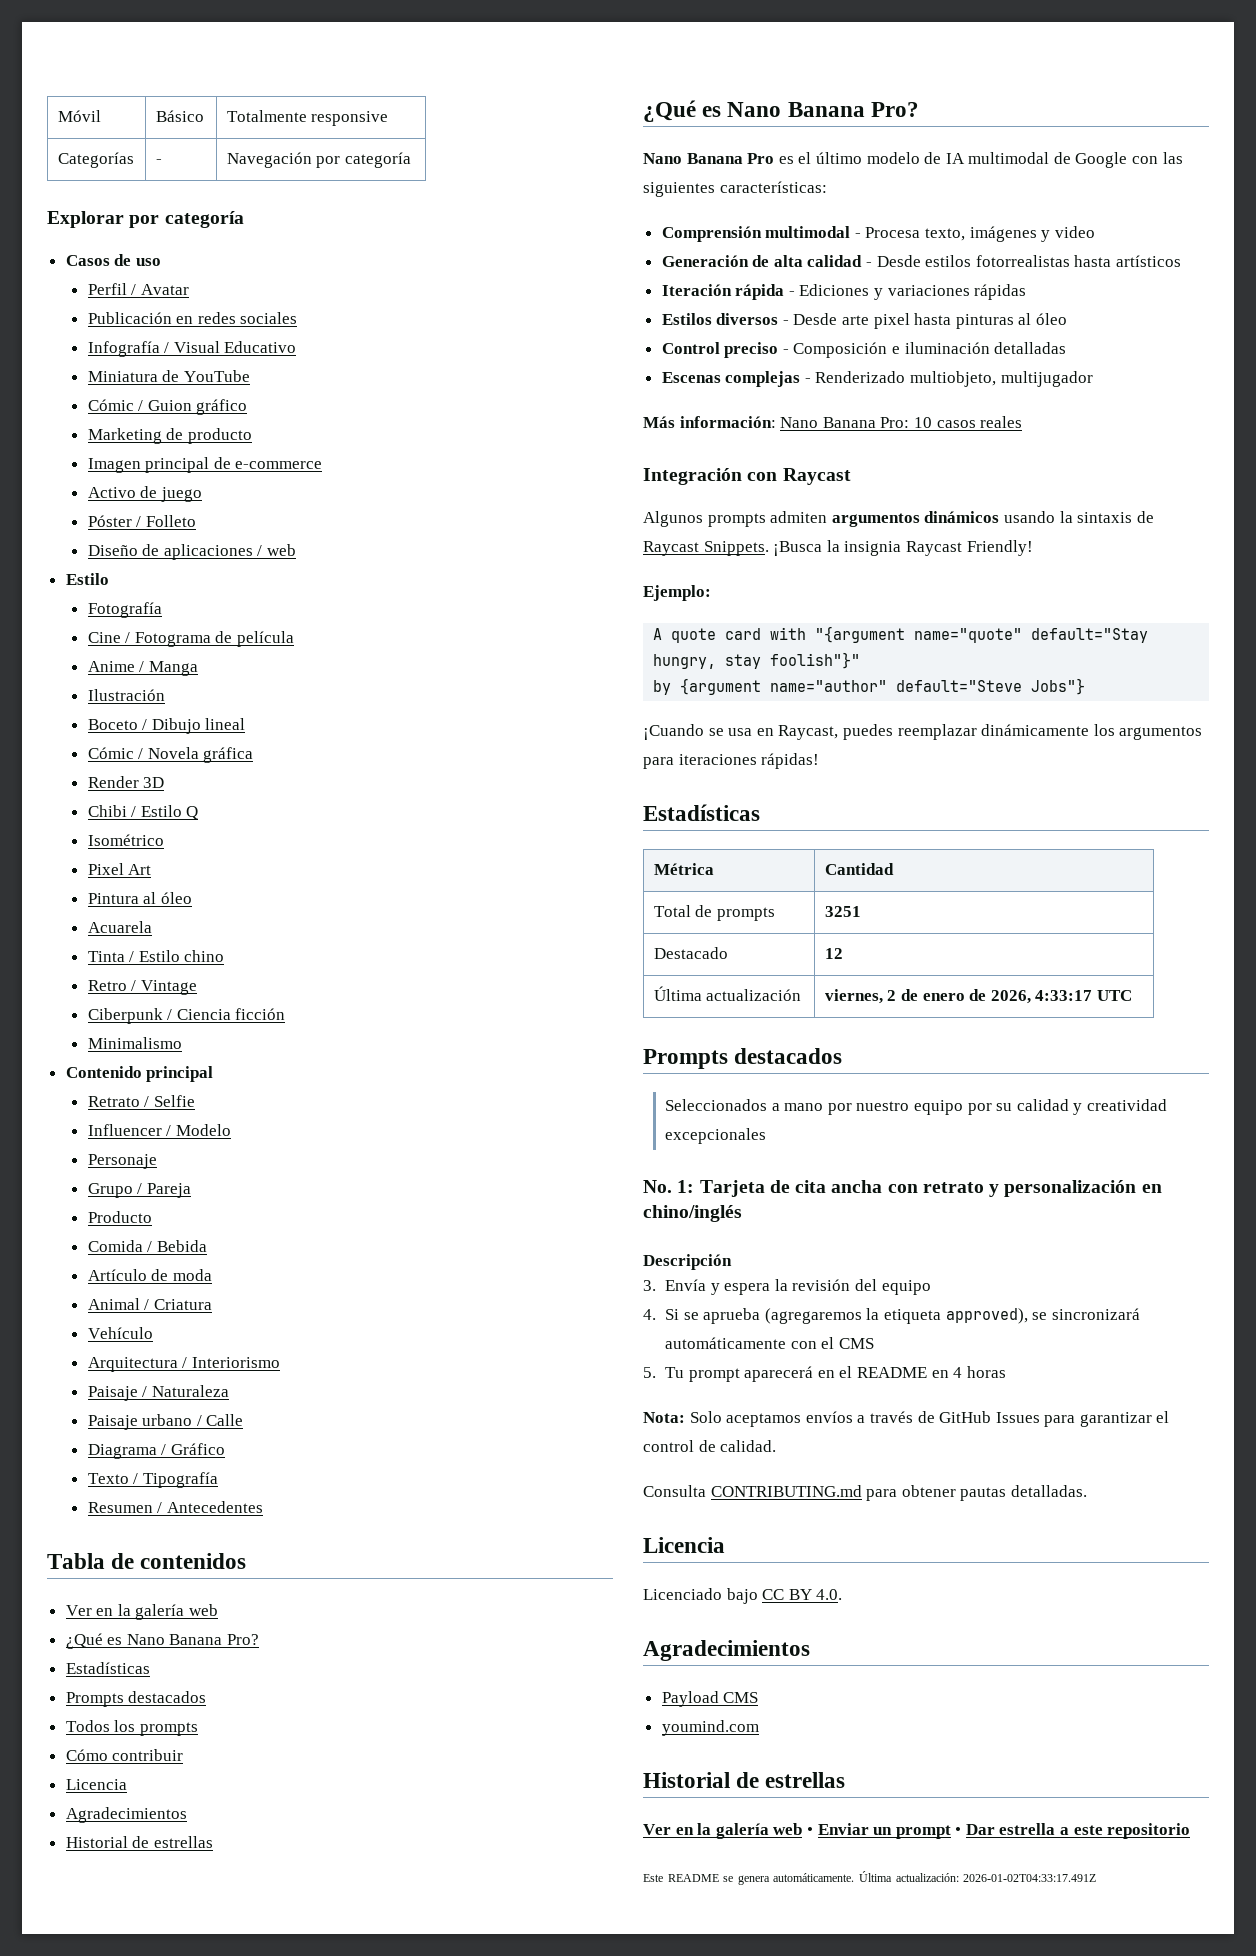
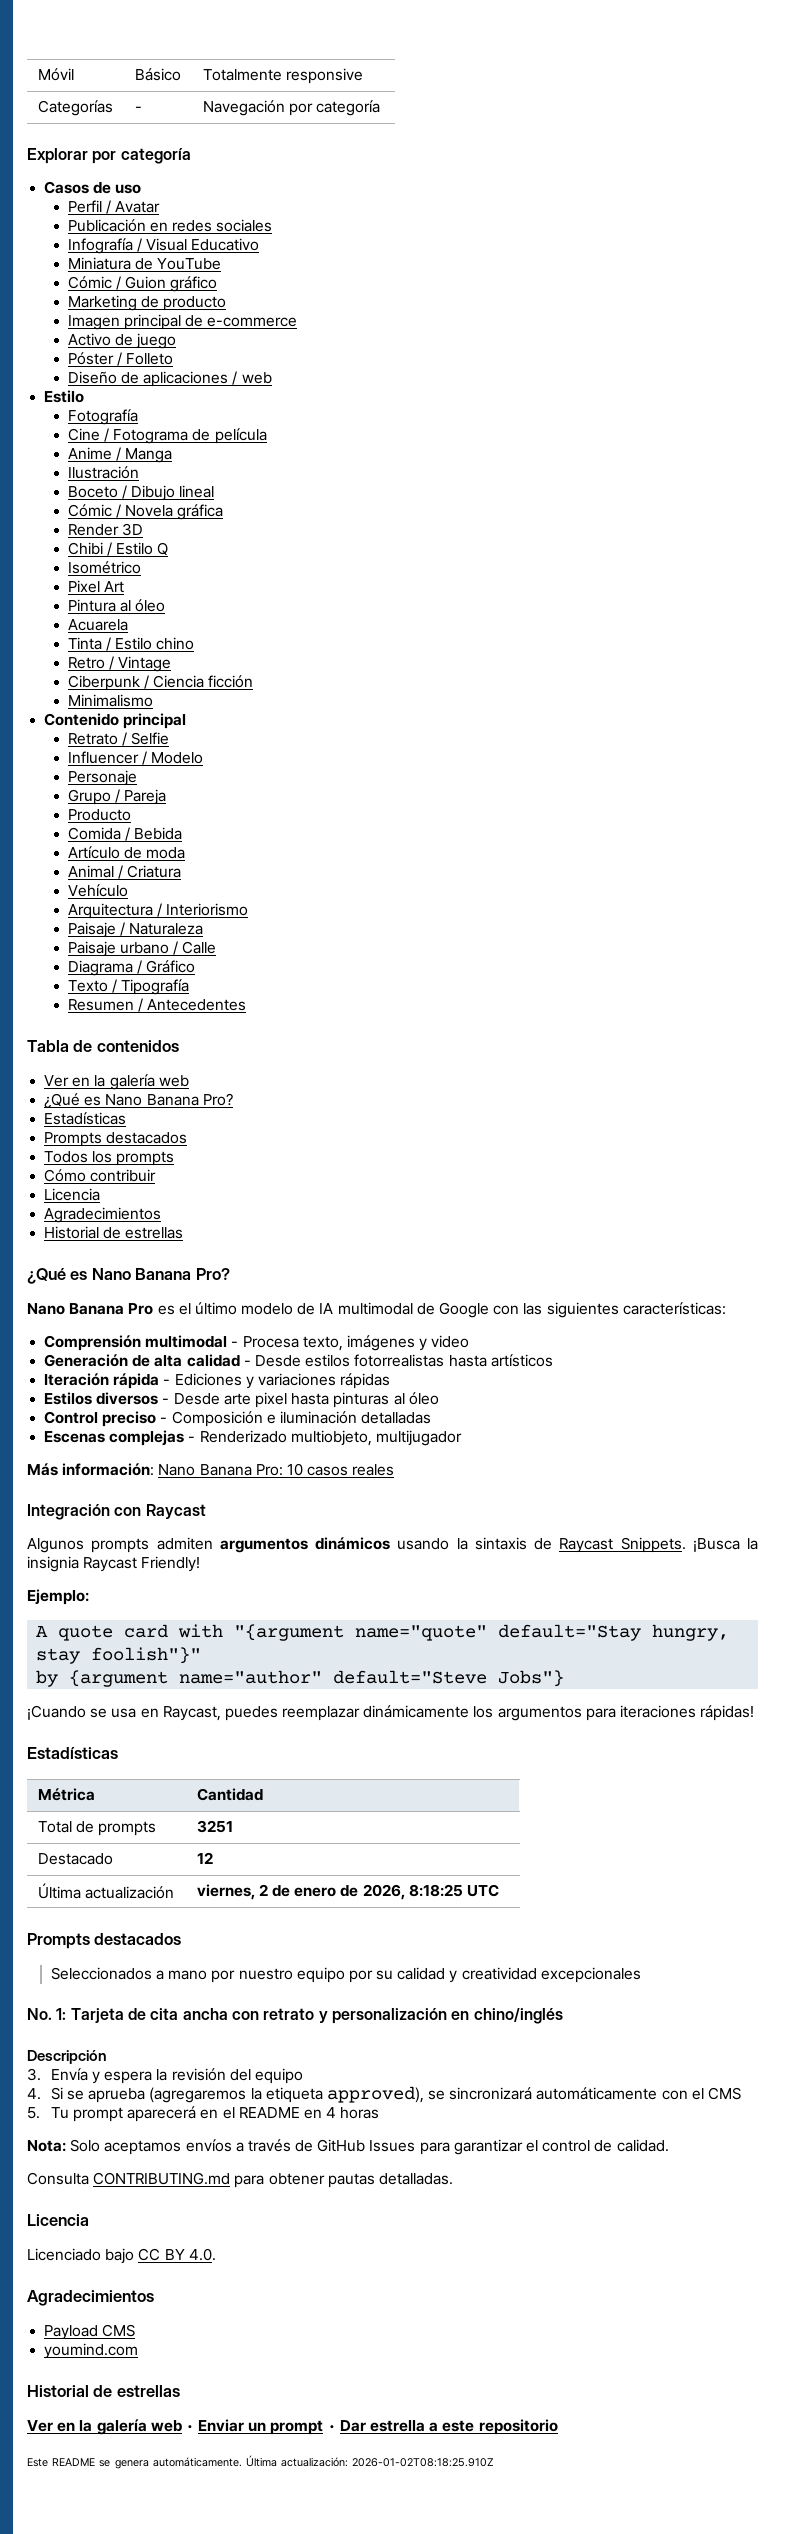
[1035,990,1093,1001] 4:33:17 -> [408,1884,463,1897] 8:18:25
[963,1874,1097,1882] 2026-01-02T04:33:17.491Z -> [352,2458,495,2467] 2026-01-02T08:18:25.910Z

